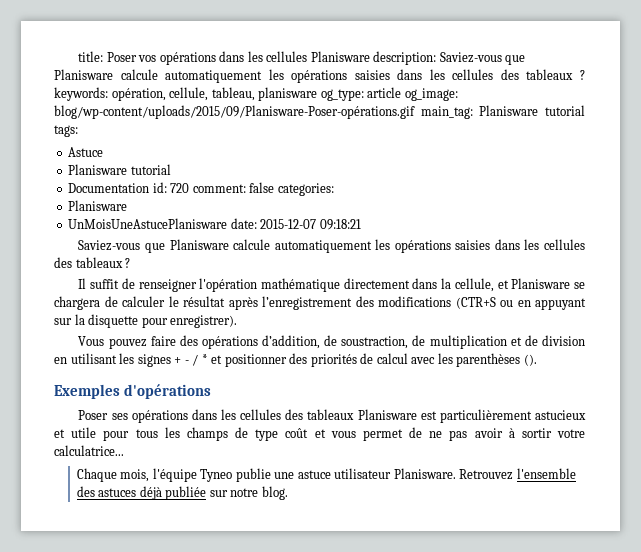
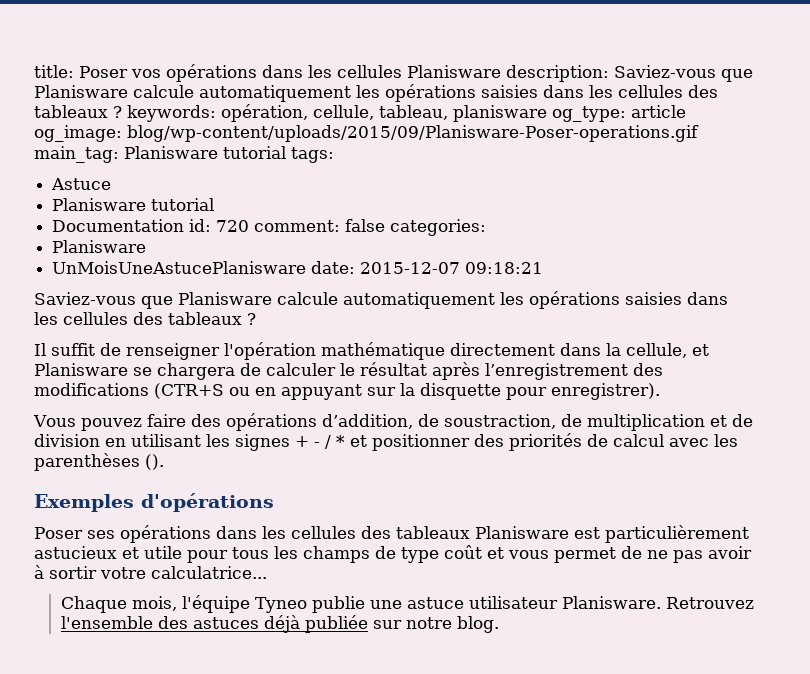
[54,105,415,119] blog/wp-content/uploads/2015/09/Planisware-Poser-opérations.gif -> [127,125,699,142] blog/wp-content/uploads/2015/09/Planisware-Poser-operations.gif

